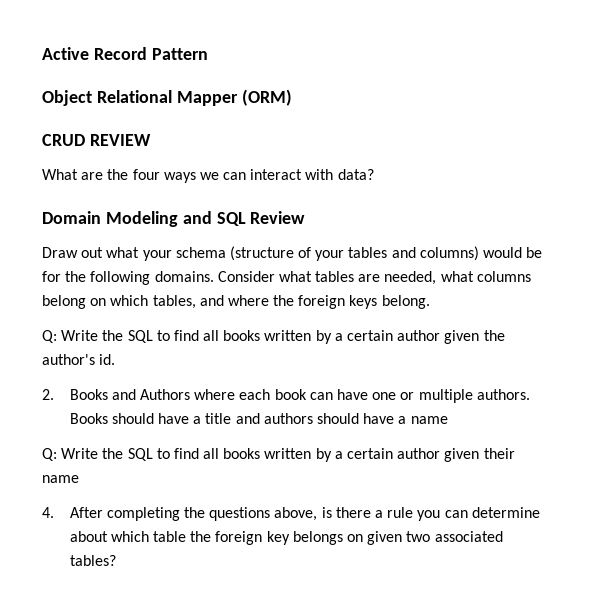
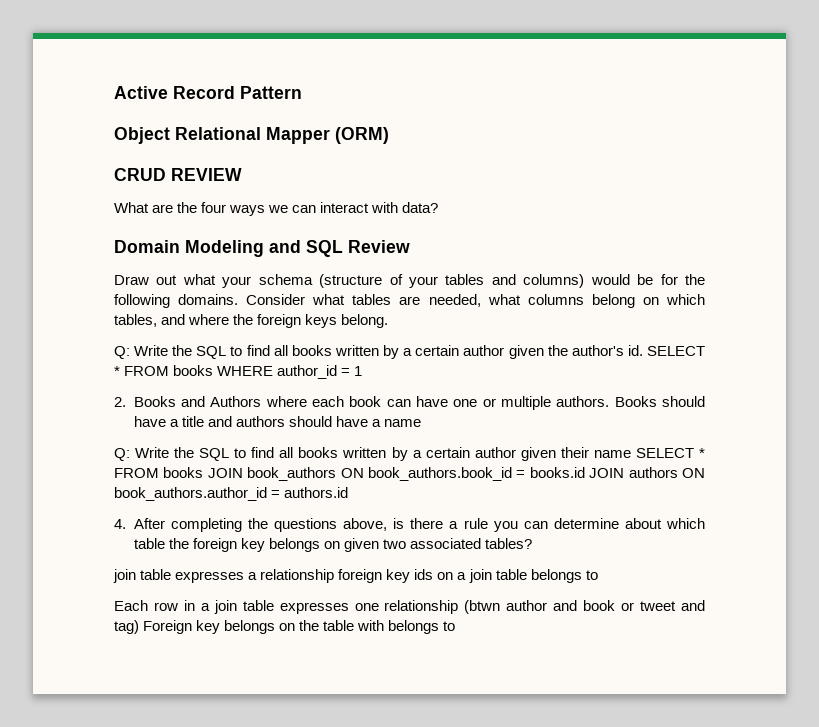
(116, 359) none -> [647,346,706,356] [114,365,363,379] SELECT * FROM books WHERE author_id = 1
(79, 479) none -> [635,448,705,458] [114,467,705,481] [114,487,349,501] SELECT * FROM books JOIN book_authors ON book_authors.book_id = books.id JOIN authors ON book_authors.author_id = authors.id
(116, 560) none -> [113,569,598,583] [114,600,705,614] [114,620,456,634] // join table expresses a relationship foreign key ids on a join table belongs to // Each row in a join table expresses one relationship (btwn author and book or tweet and tag) Foreign key belongs on the table with belongs to

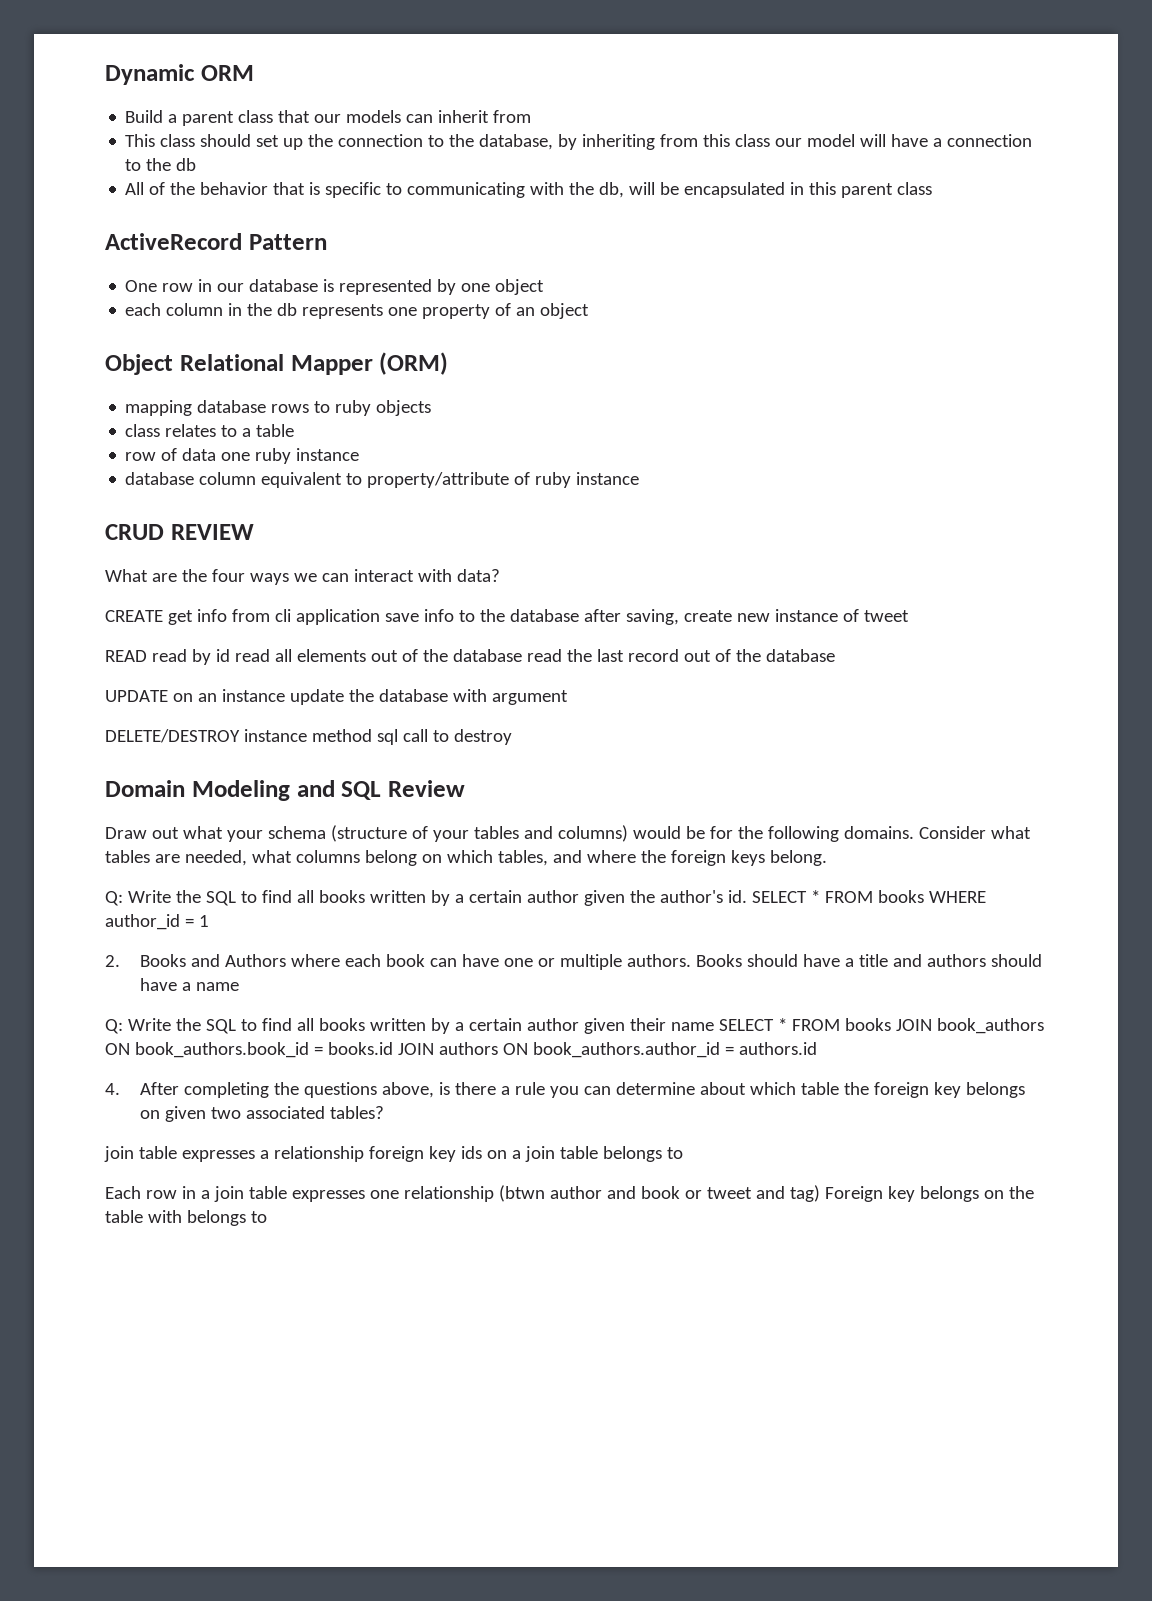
[114,86,302,99] [114,127,389,144] Active Record Pattern // Object Relational Mapper (ORM) -> [105,64,254,85] [125,110,532,126] [125,134,1033,150] [125,158,197,171] [125,182,933,198] [105,233,327,250] [125,279,545,295] [125,303,590,319] [105,352,449,375] [125,400,432,416] [125,424,295,437] [125,448,360,464] [125,472,640,488] Dynamic ORM // Build a parent class that our models can inherit from // This class should set up the connection to the database, by inheriting from this class our model will have a connection to the db // All of the behavior that is specific to communicating with the db, will be encapsulated in this parent class // ActiveRecord Pattern // One row in our database is represented by one object // each column in the db represents one property of an object // Object Relational Mapper (ORM) // mapping database rows to ruby objects // class relates to a table // row of data one ruby instance // database column equivalent to property/attribute of ruby instance
(439, 207) none -> [105,609,909,625] [105,649,835,665] [105,689,568,705] [105,729,512,745] // CREATE get info from cli application save info to the database after saving, create new instance of tweet // READ read by id read all elements out of the database read the last record out of the database // UPDATE on an instance update the database with argument // DELETE/DESTROY instance method sql call to destroy

